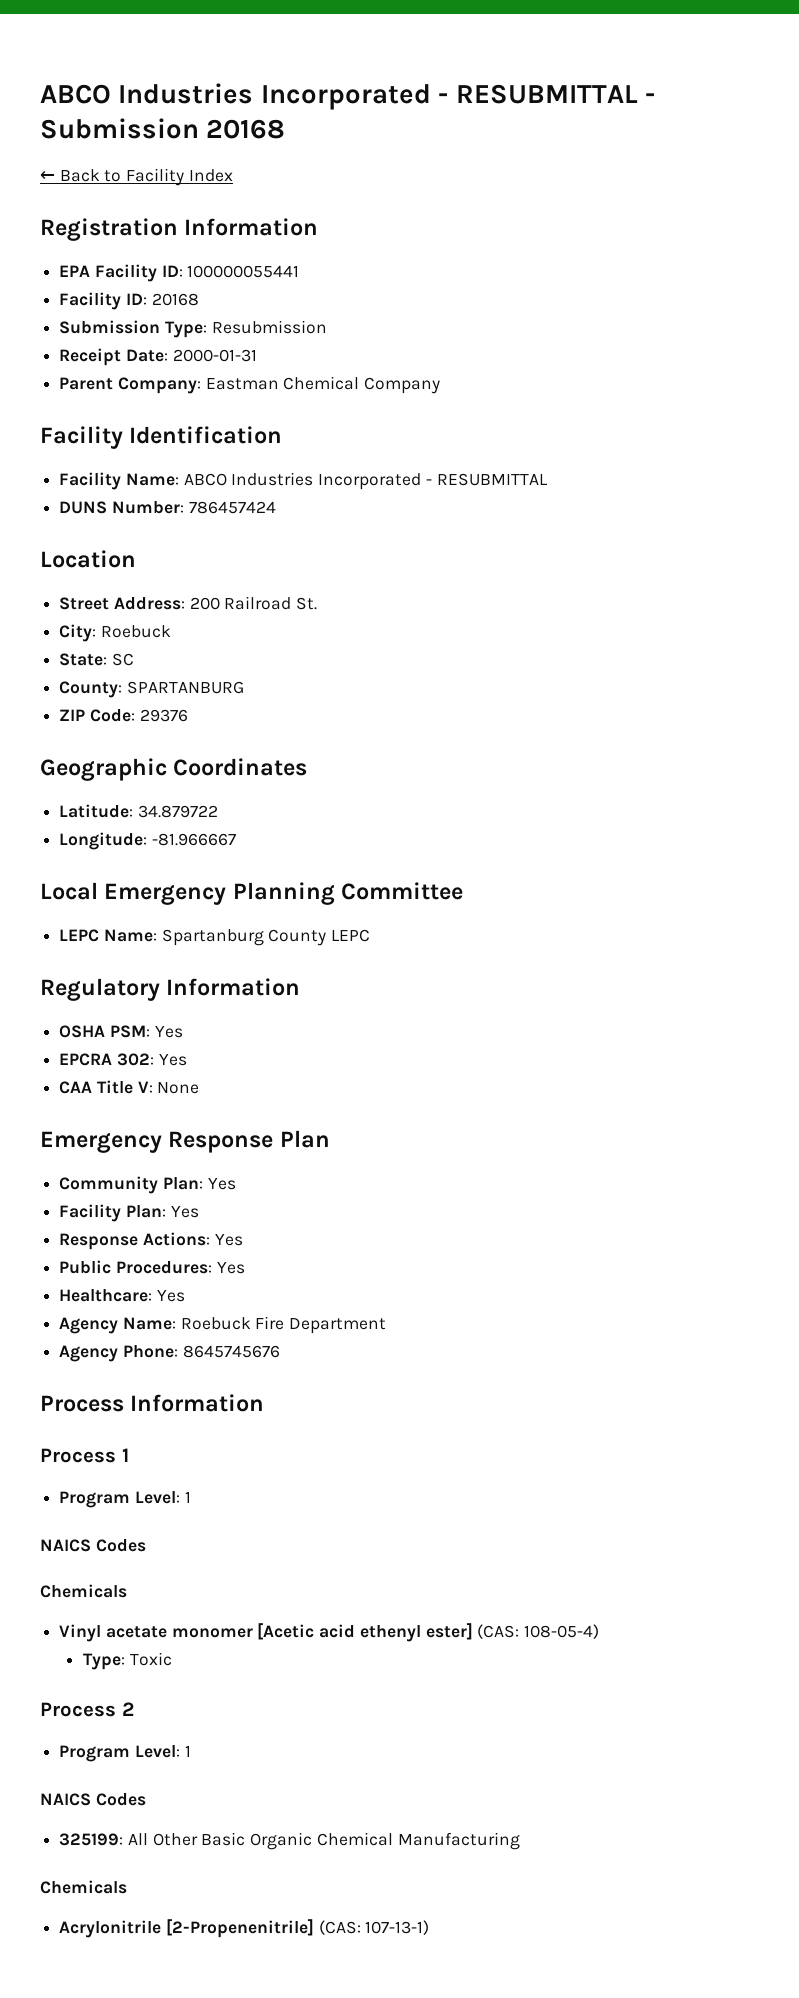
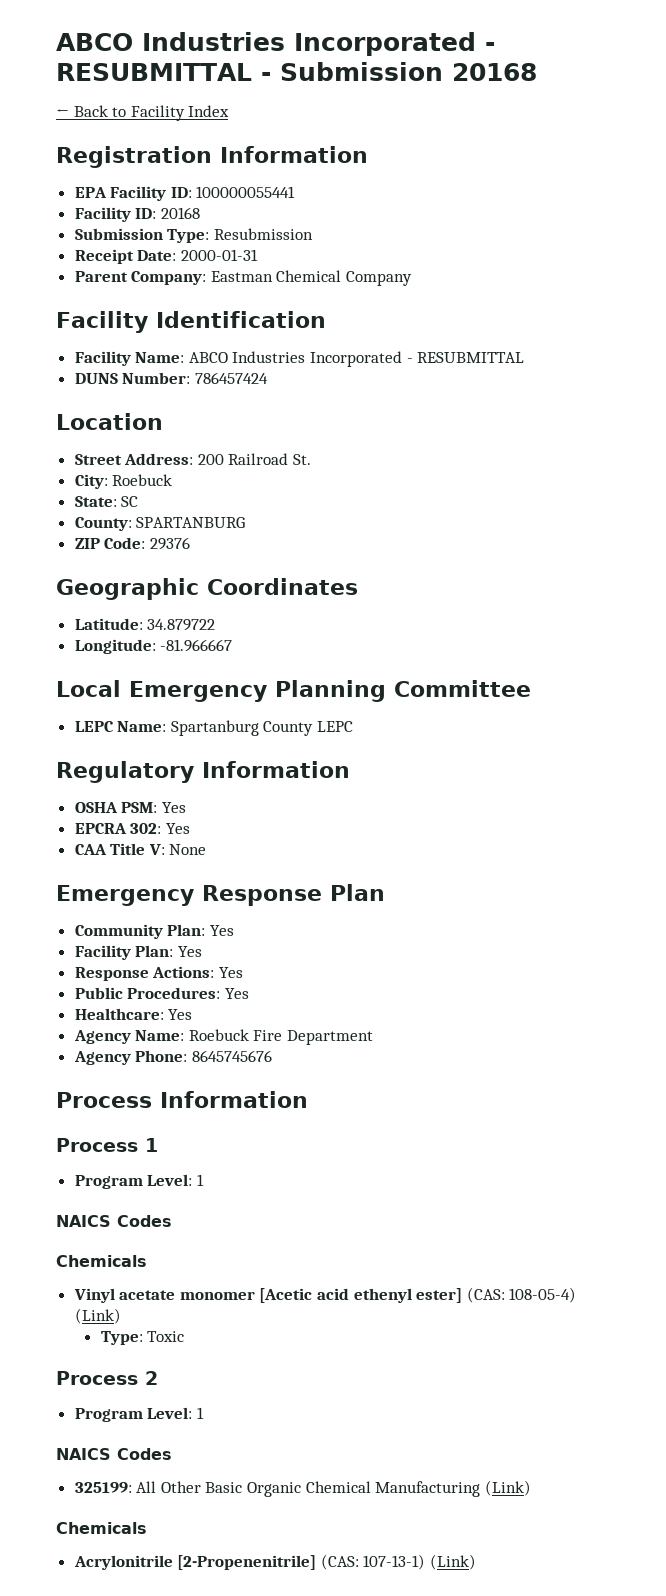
(600, 1631) none -> [74,1308,121,1324] (Link)
(520, 1841) none -> [484,1480,531,1496] (Link)
(430, 1927) none -> [430,1554,477,1570] (Link)

